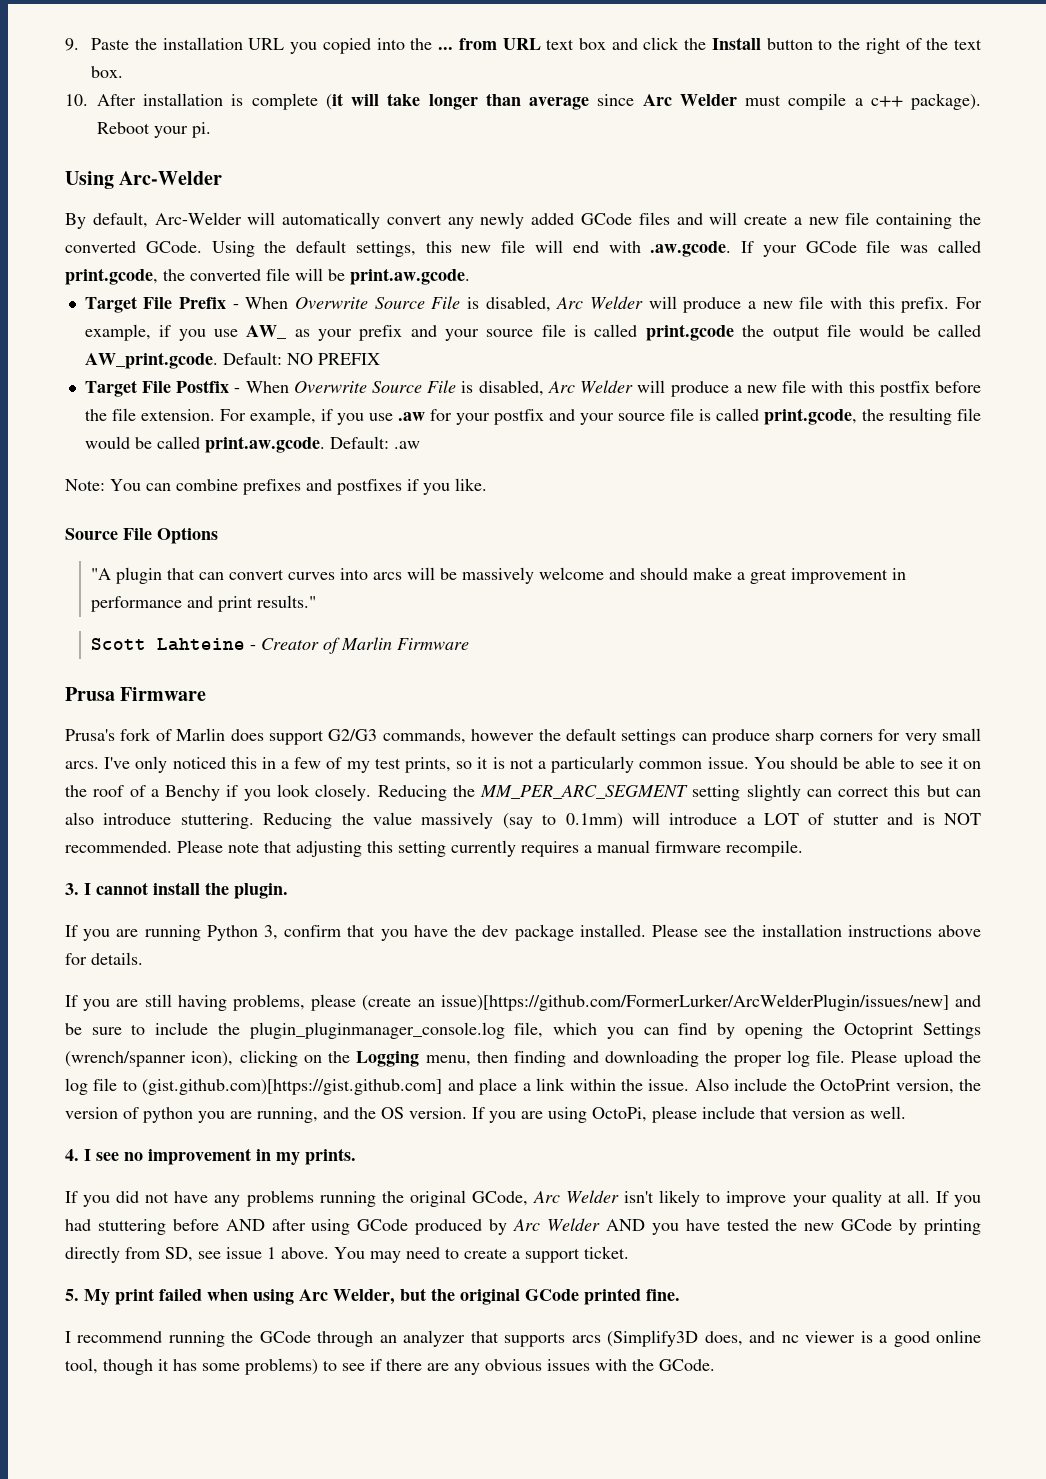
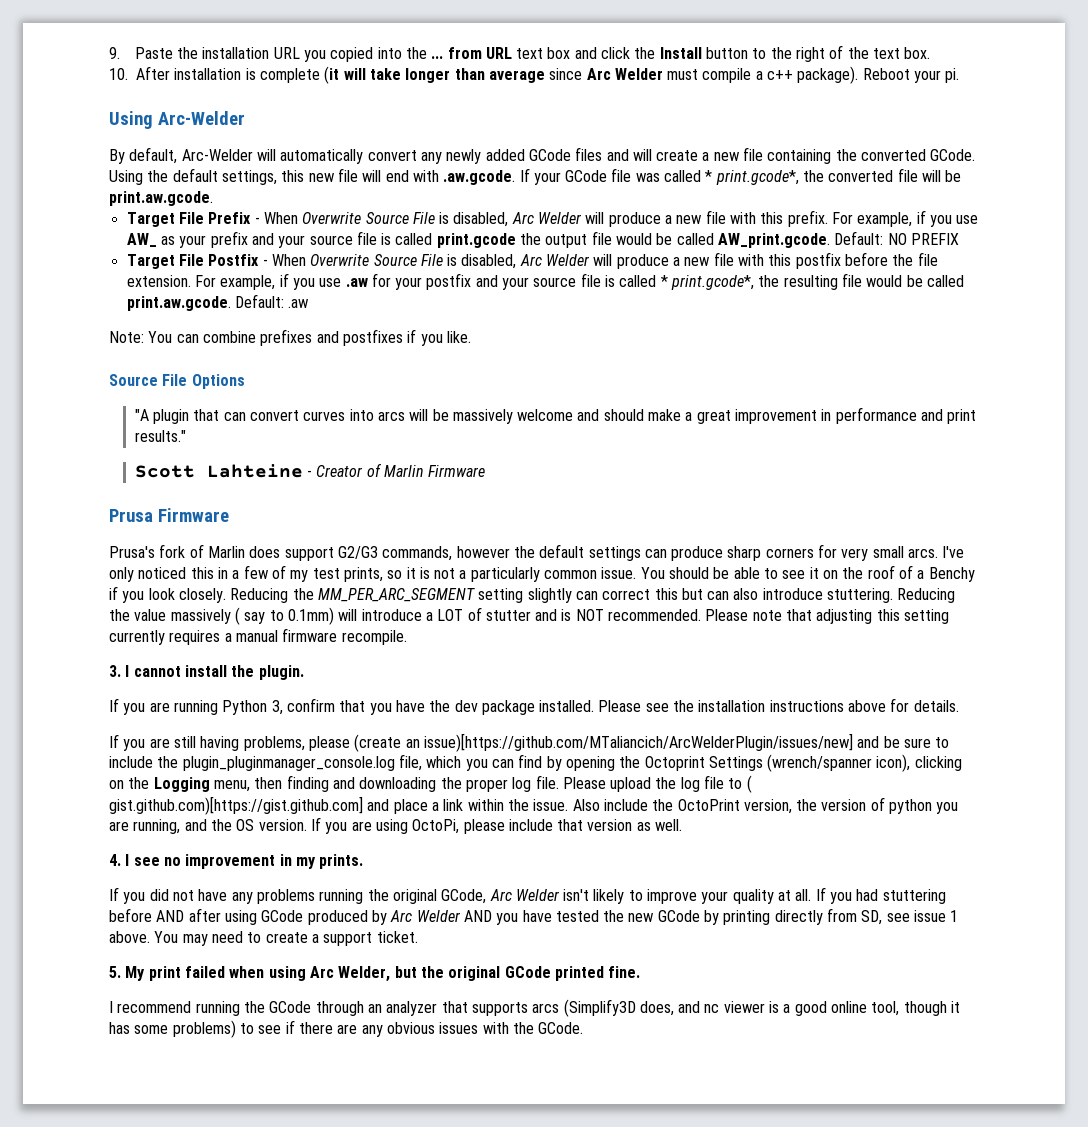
[65,268,158,285] print.gcode, -> [705,170,799,185] * print.gcode*,
[763,408,857,425] print.gcode, -> [660,275,755,290] * print.gcode*,
[502,813,533,829] (say -> [234,607,266,625] ( say
[440,994,949,1011] issue)[https://github.com/FormerLurker/ArcWelderPlugin/issues/new] -> [423,733,853,752] issue)[https://github.com/MTaliancich/ArcWelderPlugin/issues/new]
[142,1079,443,1095] (gist.github.com)[https://gist.github.com] -> [746,775,752,793] [109,796,363,815] ( gist.github.com)[https://gist.github.com]

